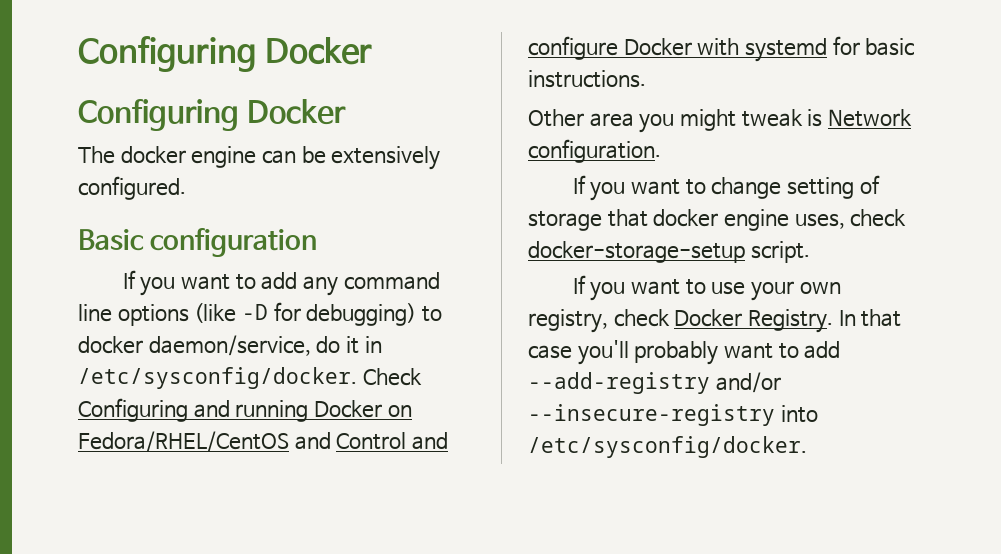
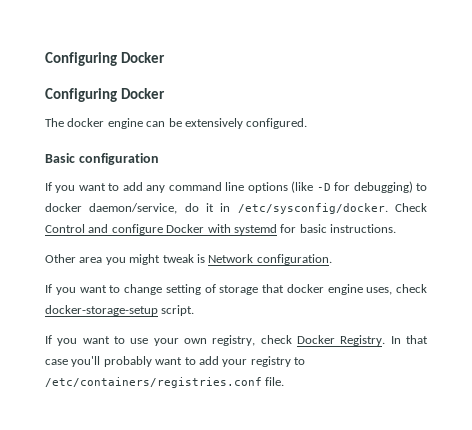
[78,398,412,422] [78,431,331,452] Configuring and running Docker on Fedora/RHEL/CentOS and -> (428, 207) none
[528,372,781,394] [528,404,818,426] [528,436,807,458] --add-registry and/or --insecure-registry into /etc/sysconfig/docker. -> [222,356,305,367] [45,377,285,388] your registry to /etc/containers/registries.conf file.

